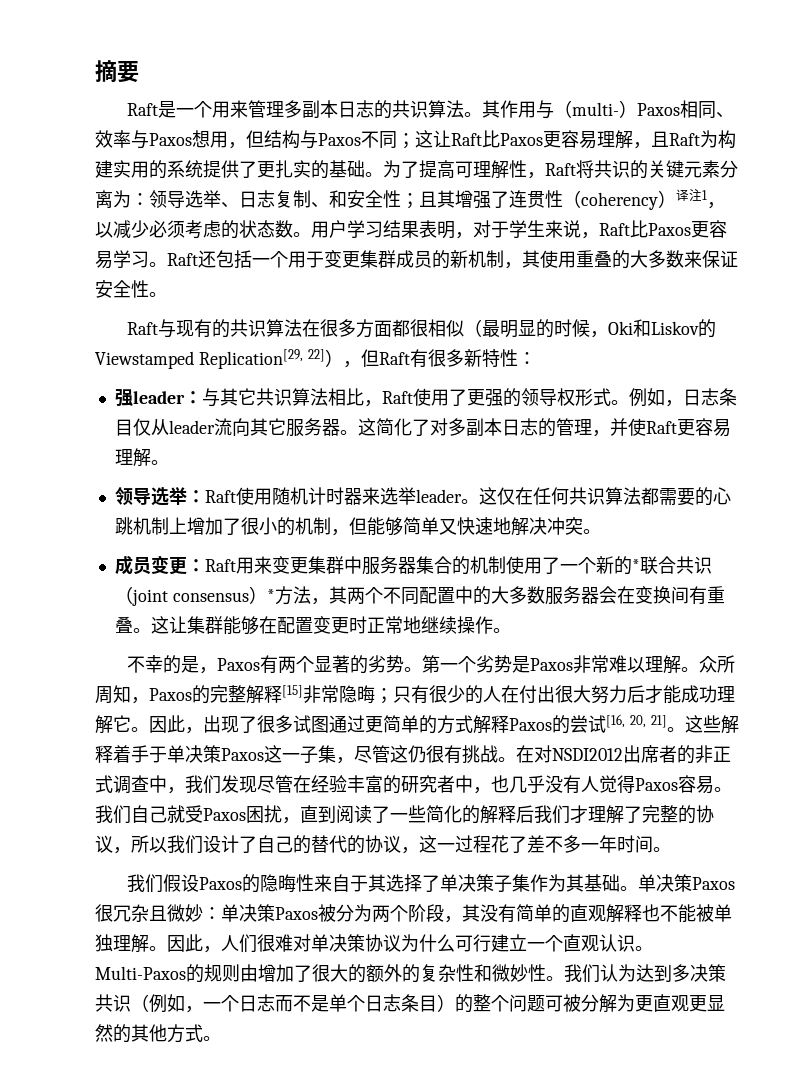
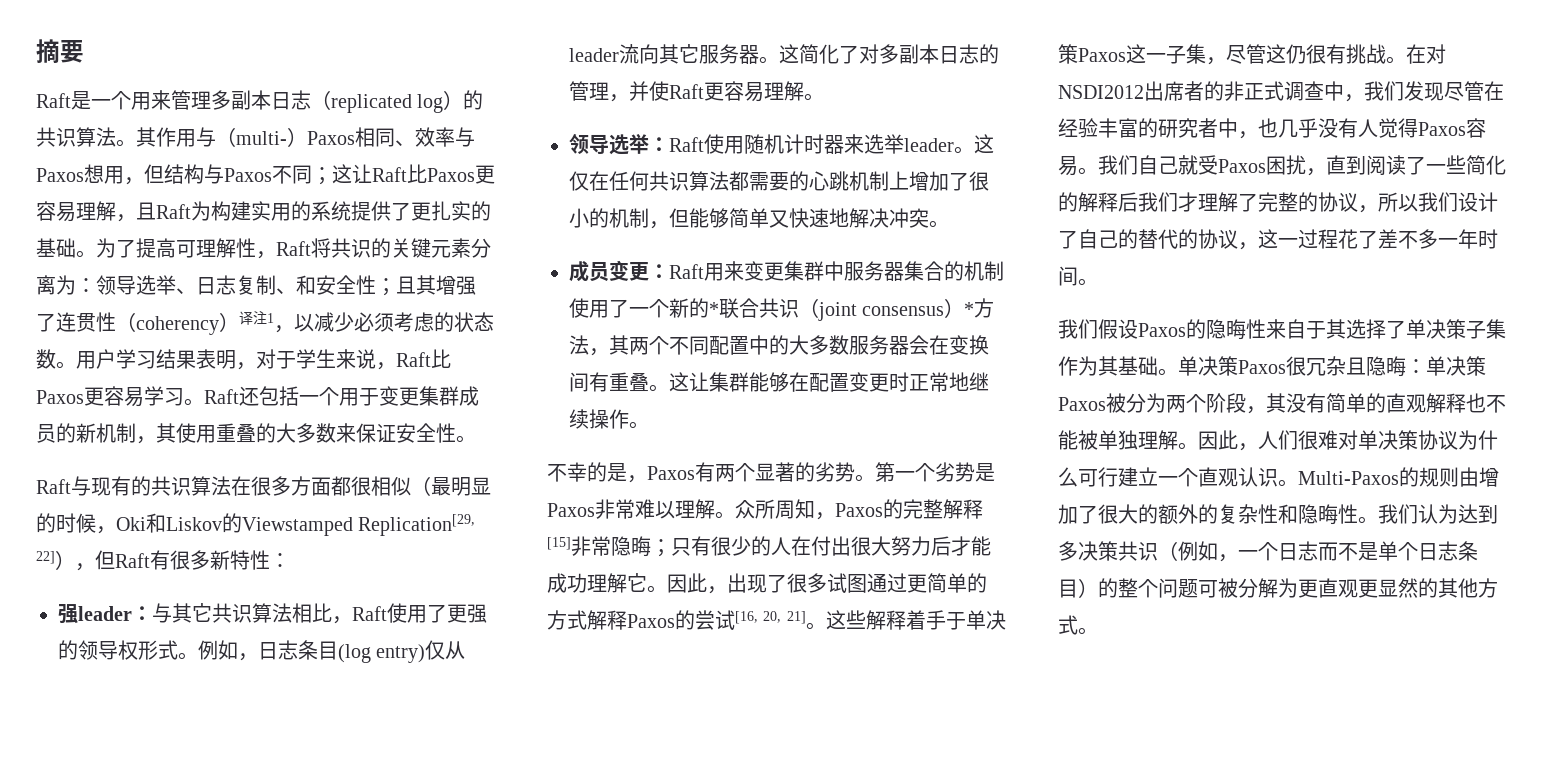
(374, 109) none -> [311,90,464,113] （replicated log）
(133, 427) none -> [338,644,426,663] (log entry)
[167,904,203,922] 微妙 -> [1366,356,1406,377] 隐晦
[492,964,528,982] 微妙 -> [1298,504,1338,525] 隐晦

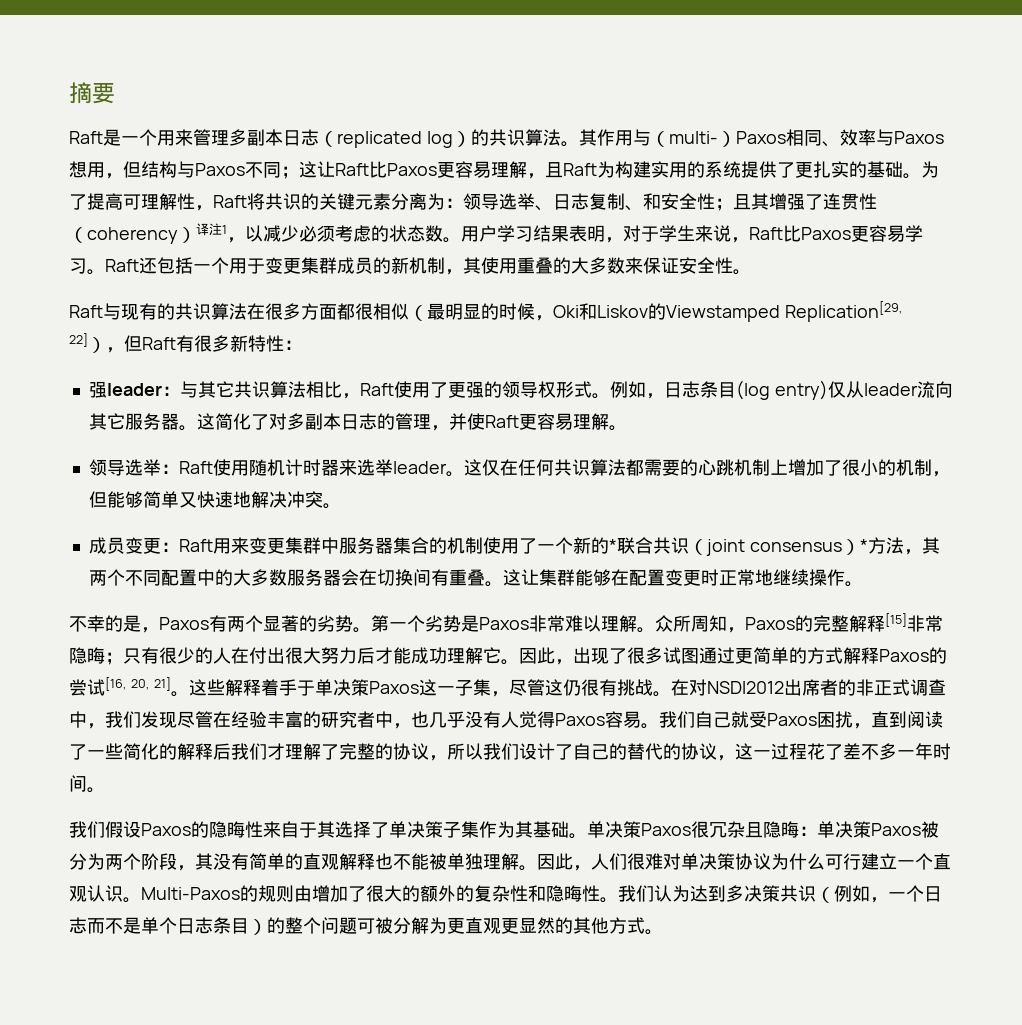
[949,335,969,355] 变 -> [376,569,395,586] 切

